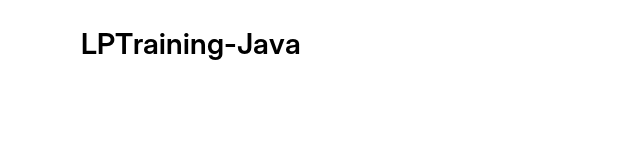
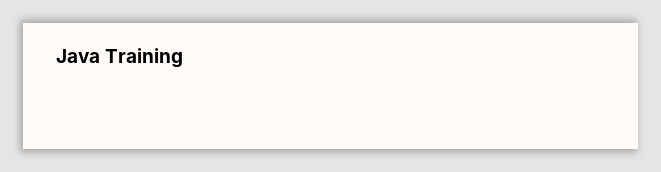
[81,33,301,60] LPTraining-Java -> [56,48,184,68] Java Training

